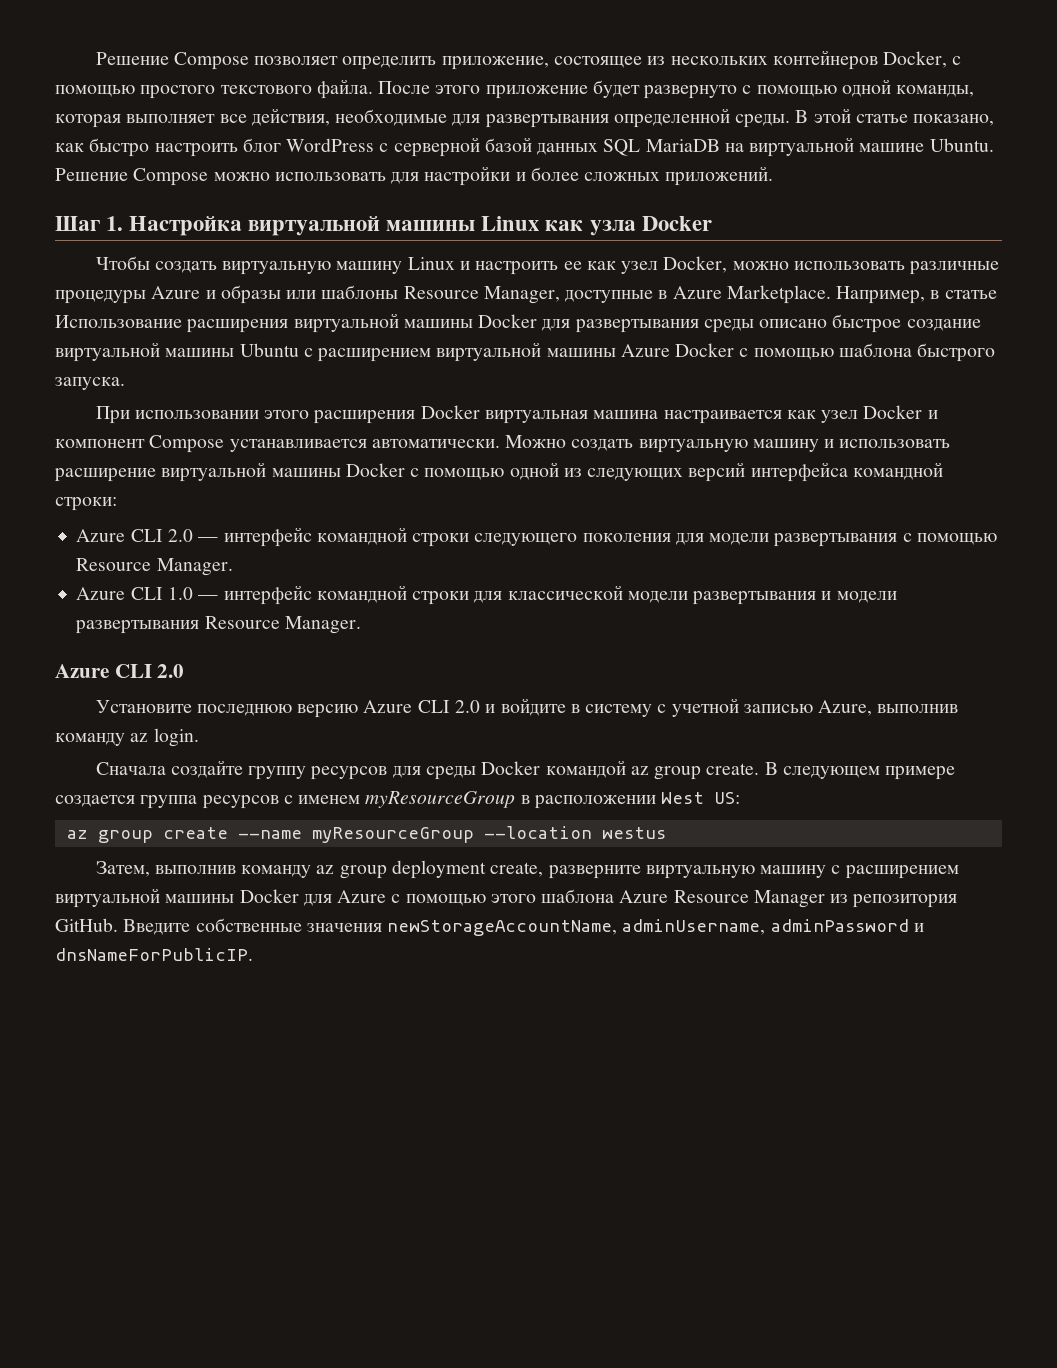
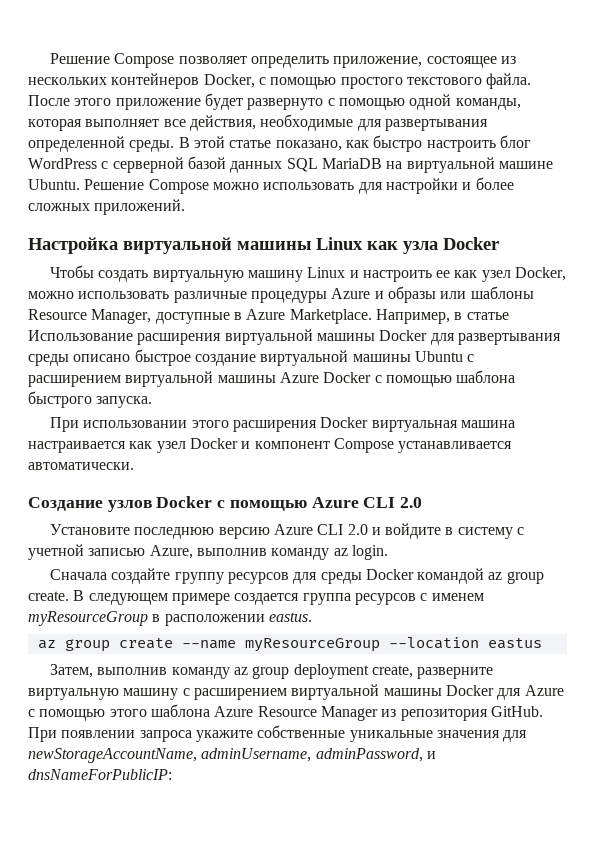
[55,216,124,231] Шаг 1. -> (186, 207) none
[505,435,951,453] [54,462,943,482] [55,497,117,511] [76,527,997,547] [76,558,233,576] [76,585,897,605] [75,616,361,634] Можно создать виртуальную машину и использовать расширение виртуальной машины Docker с помощью одной из следующих версий интерфейса командной строки: // Azure CLI 2.0 — интерфейс командной строки следующего поколения для модели развертывания с помощью Resource Manager. // Azure CLI 1.0 — интерфейс командной строки для классической модели развертывания и модели развертывания Resource Manager. // -> [28,496,307,512] // Создание узлов Docker с помощью
[661,792,741,804] West US: -> [268,612,312,622] eastus.
[601,827,666,839] westus -> [487,638,542,649] eastus
[123,918,924,936] [55,948,253,961] Введите собственные значения newStorageAccountName, adminUsername, adminPassword и dnsNameForPublicIP. -> [28,725,528,742] [28,748,436,763] [28,769,172,780] При появлении запроса укажите собственные уникальные значения для newStorageAccountName, adminUsername, adminPassword, и dnsNameForPublicIP:

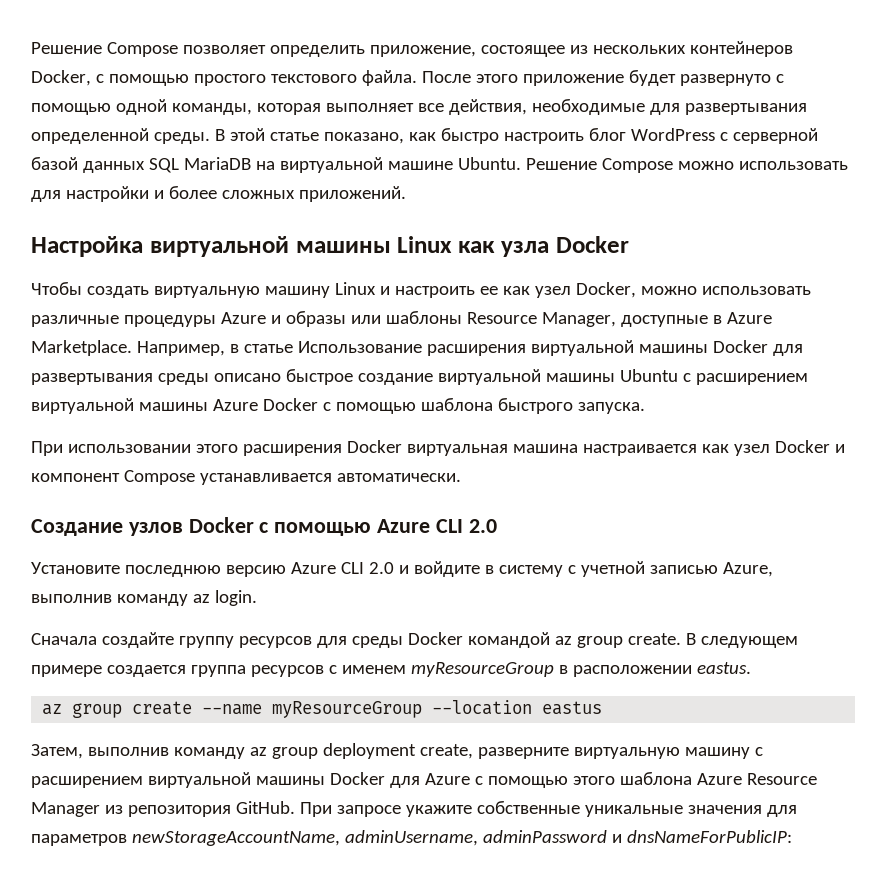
[61,730,192,742] появлении запроса -> [336,805,401,817] запросе
(528, 736) none -> [31,834,127,846] параметров
[315,748,423,762] adminPassword, -> [482,830,607,843] adminPassword

